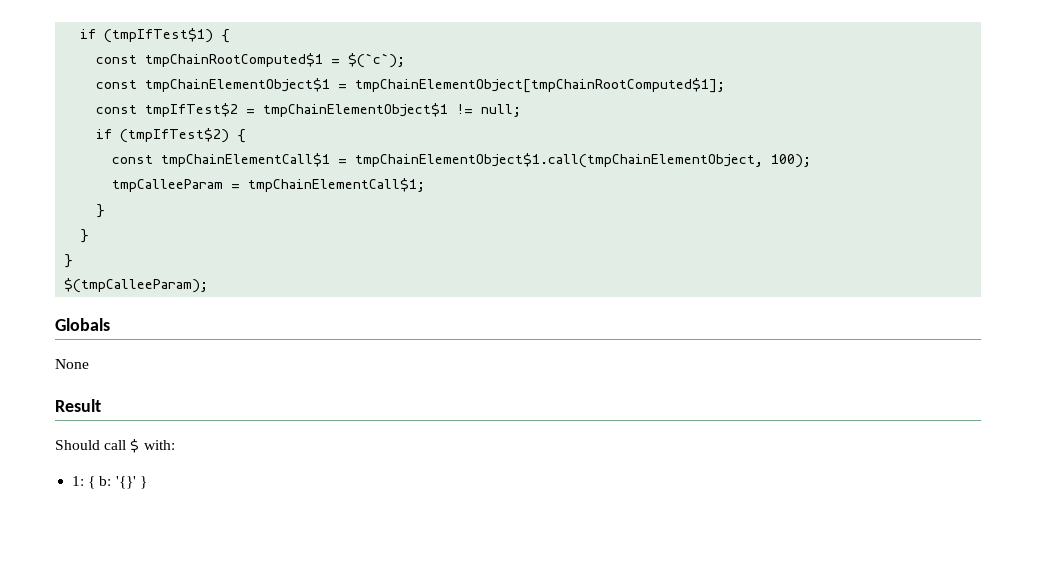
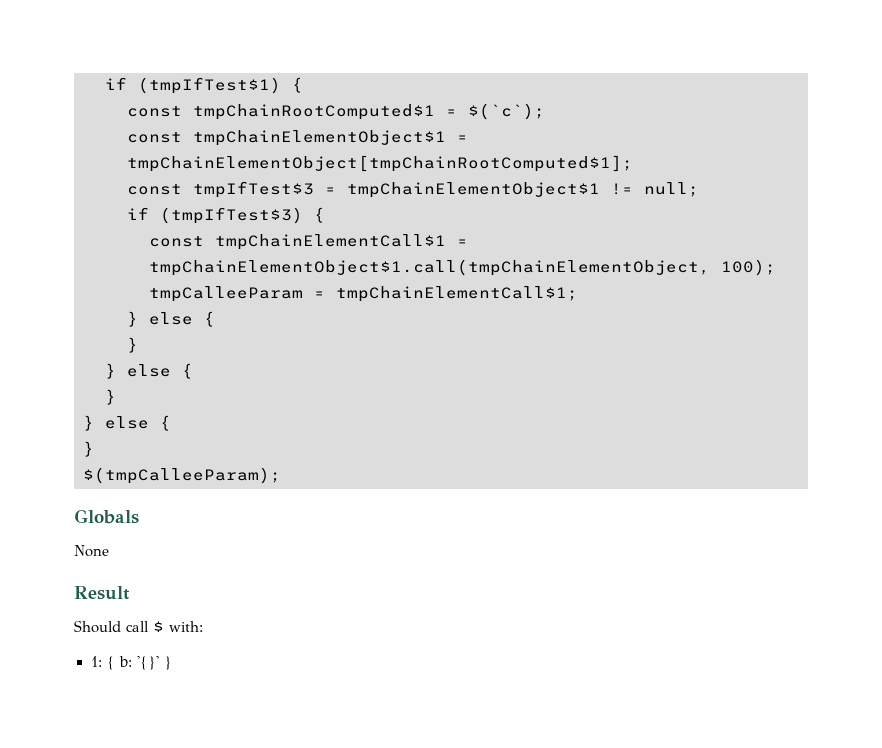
[145,103,239,117] tmpIfTest$2 -> [193,181,314,198] tmpIfTest$3
[120,128,230,143] (tmpIfTest$2) -> [160,207,303,224] (tmpIfTest$3)
[80,229,90,243] // } -> [149,311,215,327] [127,337,138,353] [105,363,193,379] [105,389,116,405] [83,415,171,431] else { // } // } else { // } // } else {

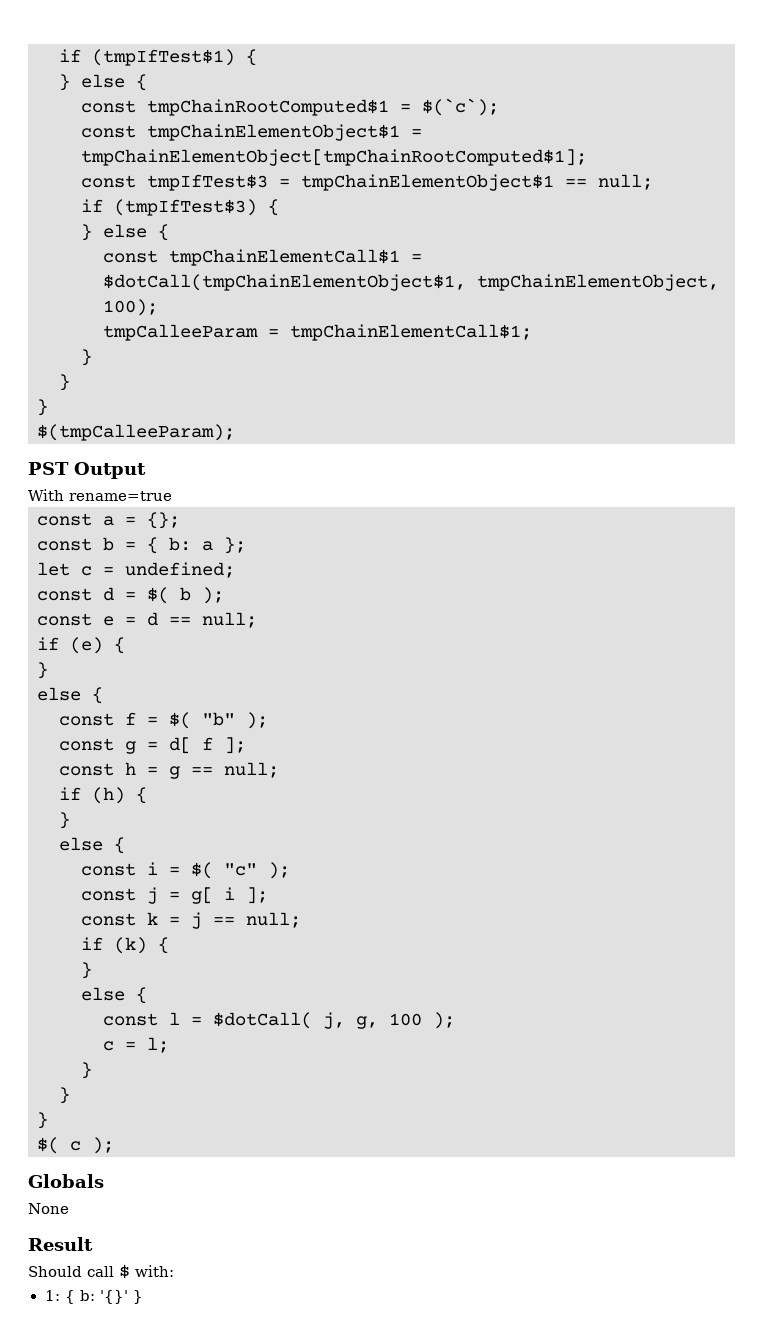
(303, 85) none -> [59,74,147,91] // } else {
[611,183,633,195] != -> [565,179,587,187] ==
(325, 215) none -> [81,224,169,241] // } else {
[149,259,710,276] tmpChainElementObject$1.call(tmpChainElementObject, -> [103,274,719,291] $dotCall(tmpChainElementObject$1, tmpChainElementObject,
[149,311,215,327] [127,337,138,353] [105,363,193,379] [105,389,116,405] [83,415,171,431] [83,441,94,457] [83,467,281,484] else { // } // } else { // } // } else { // } // $(tmpCalleeParam); -> [59,374,70,391] [37,399,48,416] [37,424,235,441] [28,462,146,479] [28,489,172,501] [37,512,180,529] [37,537,246,554] [37,562,235,578] [37,587,224,604] [37,612,257,628] [37,637,125,654] [37,662,48,679] [37,687,103,704] [59,712,268,729] [59,737,246,754] [59,762,279,779] [59,787,147,804] [59,812,70,829] [59,837,125,854] [81,862,290,879] [81,887,268,904] [81,912,301,929] [81,937,169,954] [81,962,92,979] [81,987,147,1004] [103,1012,455,1029] [103,1037,169,1053] [81,1062,92,1079] [59,1087,70,1104] [37,1112,48,1129] [37,1137,114,1154] // } // } // $(tmpCalleeParam); // PST Output // With rename=true // const a = {}; // const b = { b: a }; // let c = undefined; // const d = $( b ); // const e = d == null; // if (e) { // } // else { // const f = $( "b" ); // const g = d[ f ]; // const h = g == null; // if (h) { // } // else { // const i = $( "c" ); // const j = g[ i ]; // const k = j == null; // if (k) { // } // else { // const l = $dotCall( j, g, 100 ); // c = l; // } // } // } // $( c );

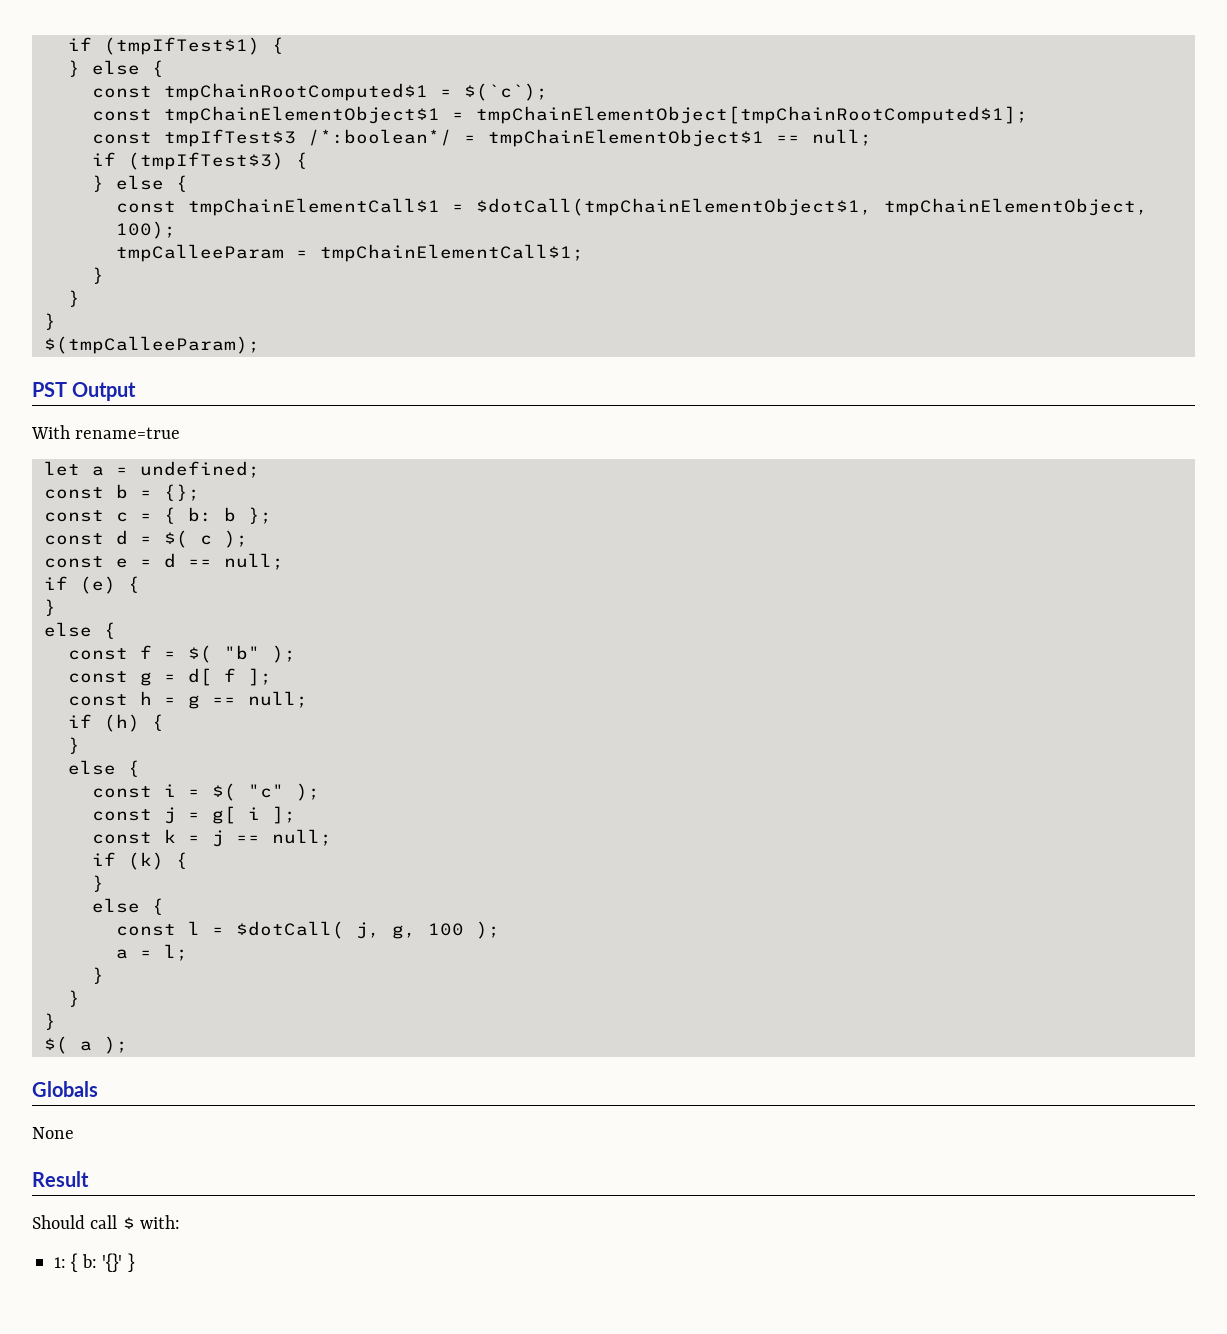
(268, 182) none -> [308,129,452,146] /*:boolean*/
[37,513,114,526] // const a -> [44,461,260,478] [44,484,128,499] // let a = undefined; // const b
[103,537,114,551] b -> [116,512,128,522] c
[202,541,213,551] a -> [224,507,236,522] b
[37,562,235,578] // let c = undefined; -> (272, 515) none
[180,587,191,601] b -> [200,535,212,545] c
[103,1041,114,1051] c -> [116,949,128,959] a
[70,1141,81,1151] c -> [80,1041,92,1051] a

